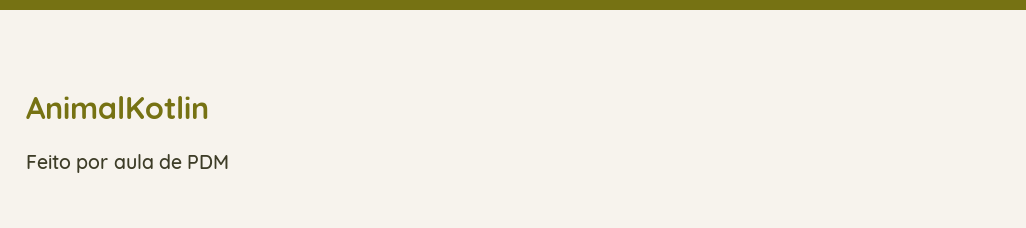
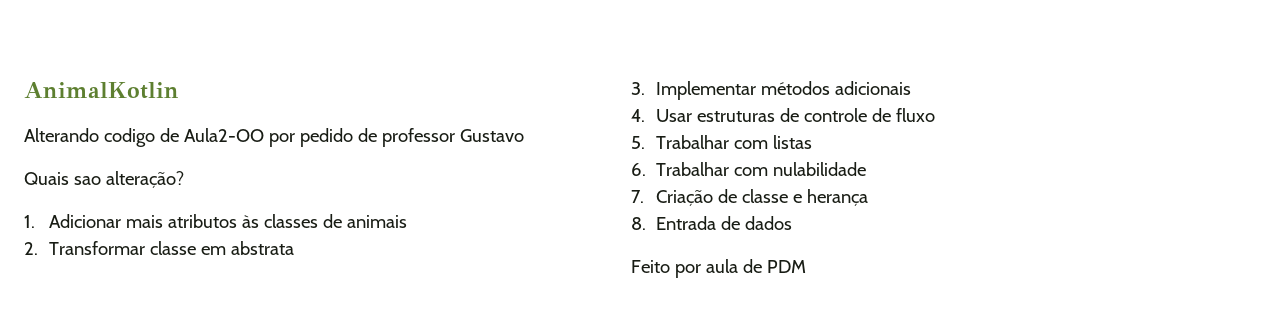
(209, 107) none -> [24,128,524,147] [24,171,184,188] [24,214,408,228] [24,241,295,255] [631,81,912,100] [631,108,936,122] [631,135,813,149] [631,162,867,176] [631,189,869,206] [631,216,793,230] // Alterando codigo de Aula2-OO por pedido de professor Gustavo // Quais sao alteração? // 1. Adicionar mais atributos às classes de animais // 2. Transformar classe em abstrata // 3. Implementar métodos adicionais // 4. Usar estruturas de controle de fluxo // 5. Trabalhar com listas // 6. Trabalhar com nulabilidade // 7. Criação de classe e herança // 8. Entrada de dados

